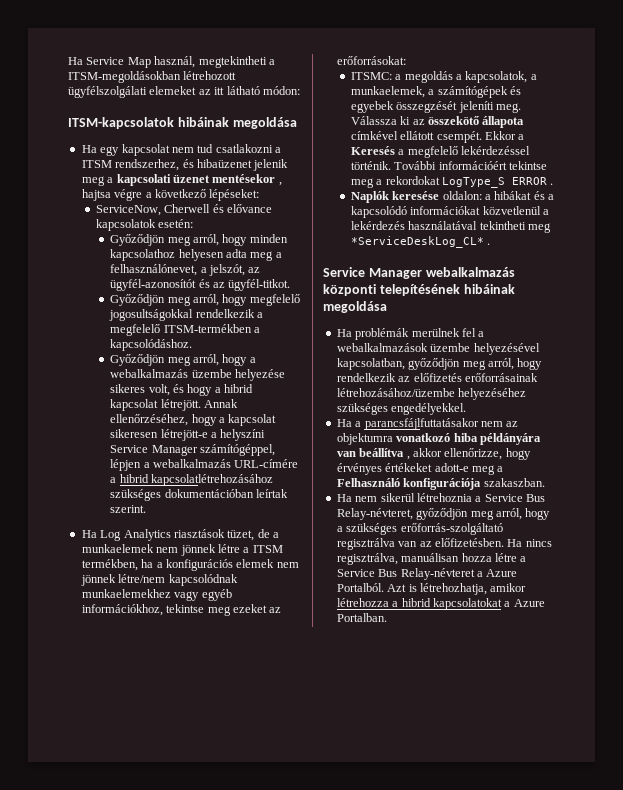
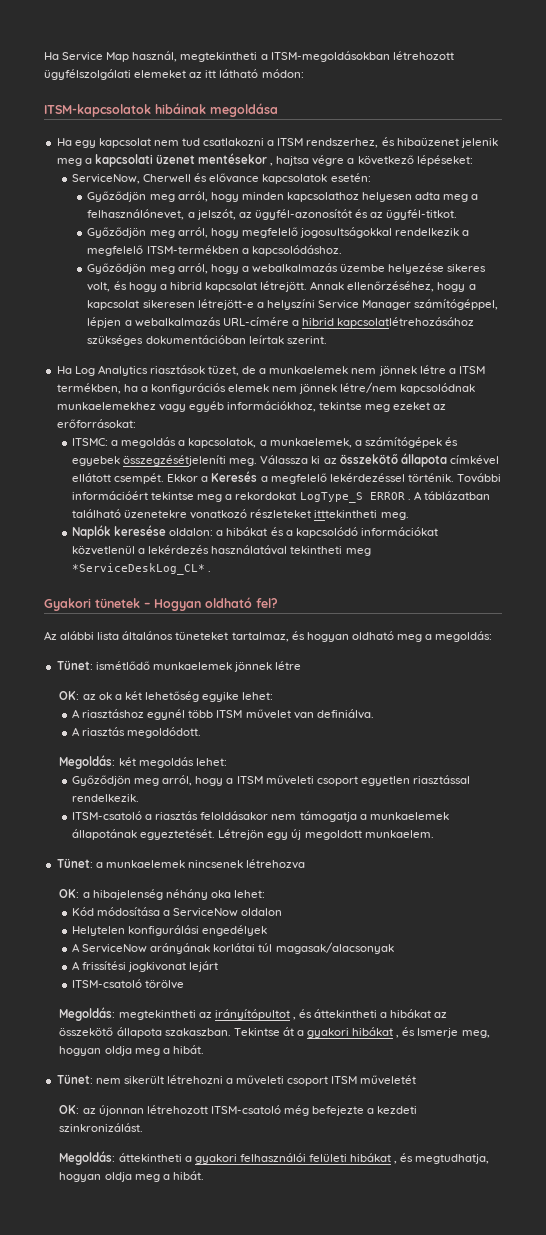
[396,101,494,113] összegzését jeleníti -> [123,455,227,466] összegzésétjeleníti
(554, 184) none -> [413,491,490,500] [72,509,409,520] A táblázatban található üzenetekre vonatkozó részleteket itttekintheti meg.
[323,267,515,279] [323,284,515,296] [323,301,387,313] [336,328,485,340] [336,343,540,355] [336,358,543,370] [336,373,538,382] [336,388,527,400] [336,403,467,415] [336,418,519,430] [336,433,541,445] [336,448,531,460] [336,463,504,475] [336,478,545,490] [336,493,545,502] [336,508,551,520] [336,523,503,535] [336,538,552,550] [336,553,527,565] [336,568,518,580] [336,583,527,595] [336,598,545,610] [336,613,387,622] Service Manager webalkalmazás központi telepítésének hibáinak megoldása // Ha problémák merülnek fel a webalkalmazások üzembe helyezésével kapcsolatban, győződjön meg arról, hogy rendelkezik az előfizetés erőforrásainak létrehozásához/üzembe helyezéséhez szükséges engedélyekkel. // Ha a parancsfájlfuttatásakor nem az objektumra vonatkozó hiba példányára van beállítva , akkor ellenőrizze, hogy érvényes értékeket adott-e meg a Felhasználó konfigurációja szakaszban. // Ha nem sikerül létrehoznia a Service Bus Relay-névteret, győződjön meg arról, hogy a szükséges erőforrás-szolgáltató regisztrálva van az előfizetésben. Ha nincs regisztrálva, manuálisan hozza létre a Service Bus Relay-névteret a Azure Portalból. Azt is létrehozhatja, amikor létrehozza a hibrid kapcsolatokat a Azure Portalban. -> [44,597,278,611] [44,631,493,642] [56,660,302,672] [59,691,274,702] [72,709,374,720] [72,727,202,738] [59,755,227,769] [72,775,471,786] [72,794,140,802] [72,811,449,822] [72,829,434,840] [56,858,306,869] [59,889,265,900] [72,907,283,917] [72,925,268,936] [72,942,394,954] [72,961,219,972] [72,979,185,989] [59,1007,448,1021] [59,1027,490,1038] [59,1045,204,1056] [56,1074,417,1086] [59,1105,418,1116] [59,1123,144,1132] [59,1151,490,1165] [59,1171,204,1182] Gyakori tünetek – Hogyan oldható fel? // Az alábbi lista általános tüneteket tartalmaz, és hogyan oldható meg a megoldás: // Tünet: ismétlődő munkaelemek jönnek létre // OK: az ok a két lehetőség egyike lehet: // A riasztáshoz egynél több ITSM művelet van definiálva. // A riasztás megoldódott. // Megoldás: két megoldás lehet: // Győződjön meg arról, hogy a ITSM műveleti csoport egyetlen riasztással rendelkezik. // ITSM-csatoló a riasztás feloldásakor nem támogatja a munkaelemek állapotának egyeztetését. Létrejön egy új megoldott munkaelem. // Tünet: a munkaelemek nincsenek létrehozva // OK: a hibajelenség néhány oka lehet: // Kód módosítása a ServiceNow oldalon // Helytelen konfigurálási engedélyek // A ServiceNow arányának korlátai túl magasak/alacsonyak // A frissítési jogkivonat lejárt // ITSM-csatoló törölve // Megoldás: megtekintheti az irányítópultot , és áttekintheti a hibákat az összekötő állapota szakaszban. Tekintse át a gyakori hibákat , és Ismerje meg, hogyan oldja meg a hibát. // Tünet: nem sikerült létrehozni a műveleti csoport ITSM műveletét // OK: az újonnan létrehozott ITSM-csatoló még befejezte a kezdeti szinkronizálást. // Megoldás: áttekintheti a gyakori felhasználói felületi hibákat , és megtudhatja, hogyan oldja meg a hibát.

